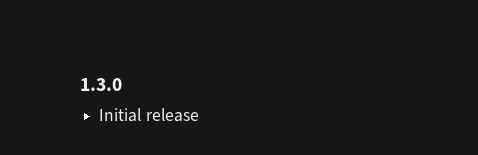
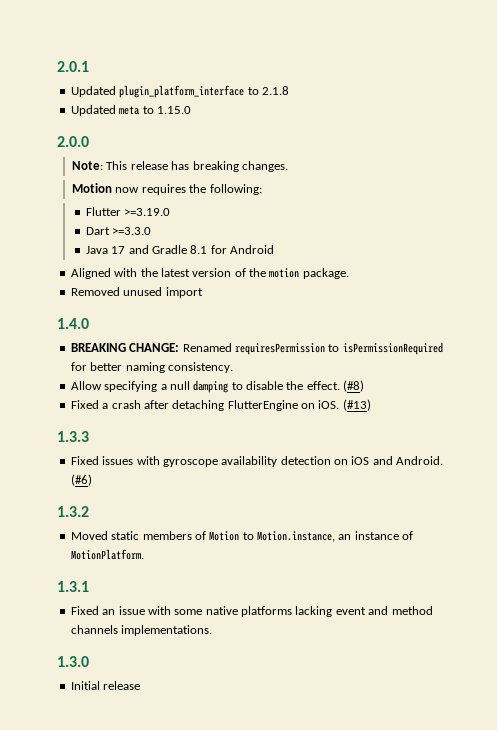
(80, 84) none -> [57,61,89,72] [70,85,289,98] [70,105,191,116] [57,136,89,147] [72,161,288,172] [72,183,262,195] [85,207,171,216] [85,227,152,235] [85,245,275,254] [70,268,349,279] [70,287,203,298] [57,318,89,329] [70,342,443,355] [70,362,233,373] [70,380,365,393] [70,399,371,411] [57,431,89,442] [70,456,444,467] [70,474,92,486] [57,506,89,517] [70,531,414,542] [70,549,144,560] [57,581,89,592] [70,606,433,617] [70,625,213,636] 2.0.1 // Updated plugin_platform_interface to 2.1.8 // Updated meta to 1.15.0 // 2.0.0 // Note: This release has breaking changes. // Motion now requires the following: // Flutter >=3.19.0 // Dart >=3.3.0 // Java 17 and Gradle 8.1 for Android // Aligned with the latest version of the motion package. // Removed unused import // 1.4.0 // BREAKING CHANGE: Renamed requiresPermission to isPermissionRequired for better naming consistency. // Allow specifying a null damping to disable the effect. (#8) // Fixed a crash after detaching FlutterEngine on iOS. (#13) // 1.3.3 // Fixed issues with gyroscope availability detection on iOS and Android. (#6) // 1.3.2 // Moved static members of Motion to Motion.instance, an instance of MotionPlatform. // 1.3.1 // Fixed an issue with some native platforms lacking event and method channels implementations. //

